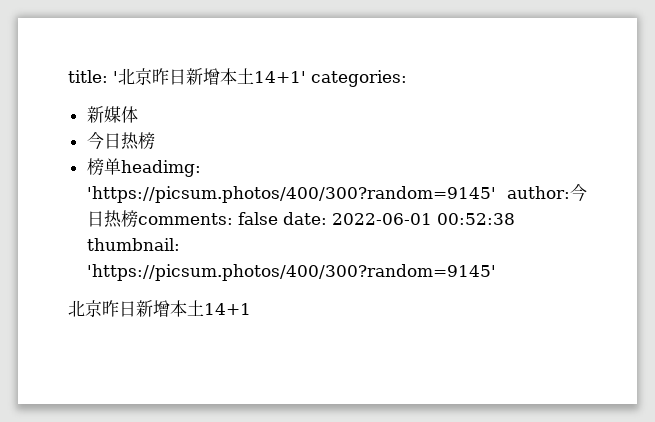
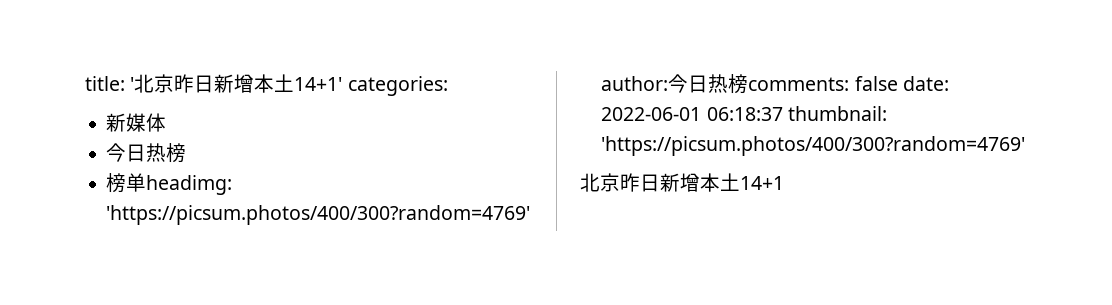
[86,186,496,203] 'https://picsum.photos/400/300?random=9145' -> [106,205,531,225] 'https://picsum.photos/400/300?random=4769'
[436,213,515,225] [86,238,180,251] [86,264,496,281] 00:52:38 thumbnail: 'https://picsum.photos/400/300?random=9145' -> [706,106,887,121] [601,136,1026,156] 06:18:37 thumbnail: 'https://picsum.photos/400/300?random=4769'

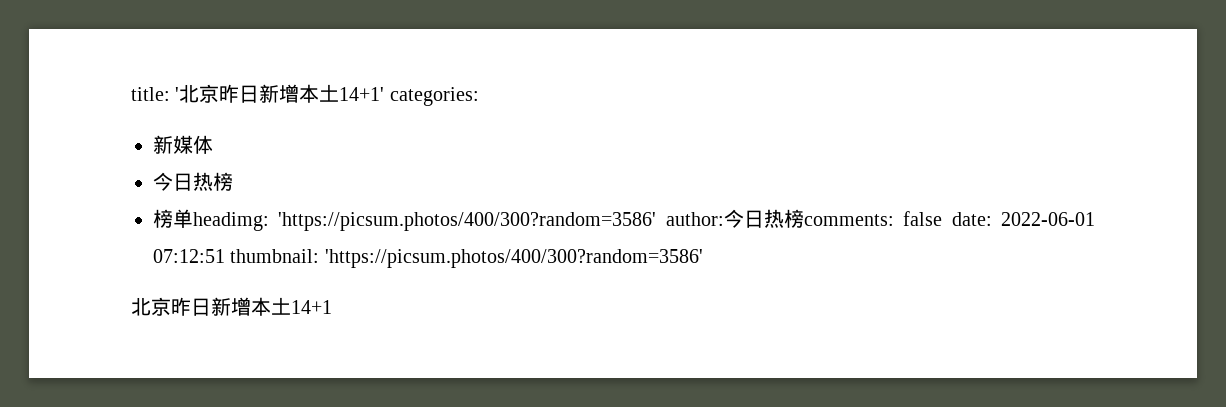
[106,205,531,225] 'https://picsum.photos/400/300?random=4769' -> [278,212,657,231] 'https://picsum.photos/400/300?random=3586'
[706,106,887,121] [601,136,1026,156] 06:18:37 thumbnail: 'https://picsum.photos/400/300?random=4769' -> [153,249,703,268] 07:12:51 thumbnail: 'https://picsum.photos/400/300?random=3586'

